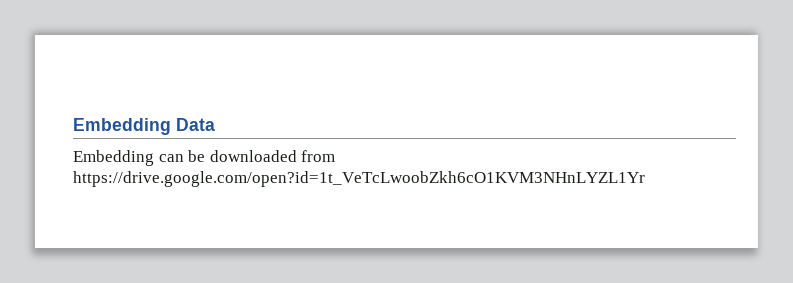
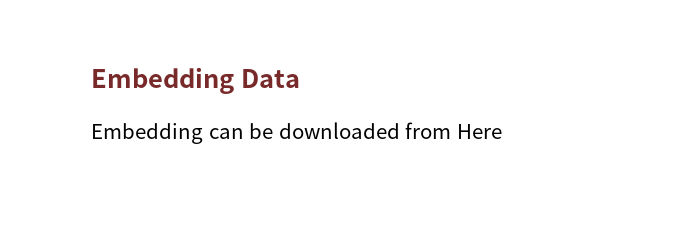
[73,171,645,187] https://drive.google.com/open?id=1t_VeTcLwoobZkh6cO1KVM3NHnLYZL1Yr -> [456,124,502,139] Here

